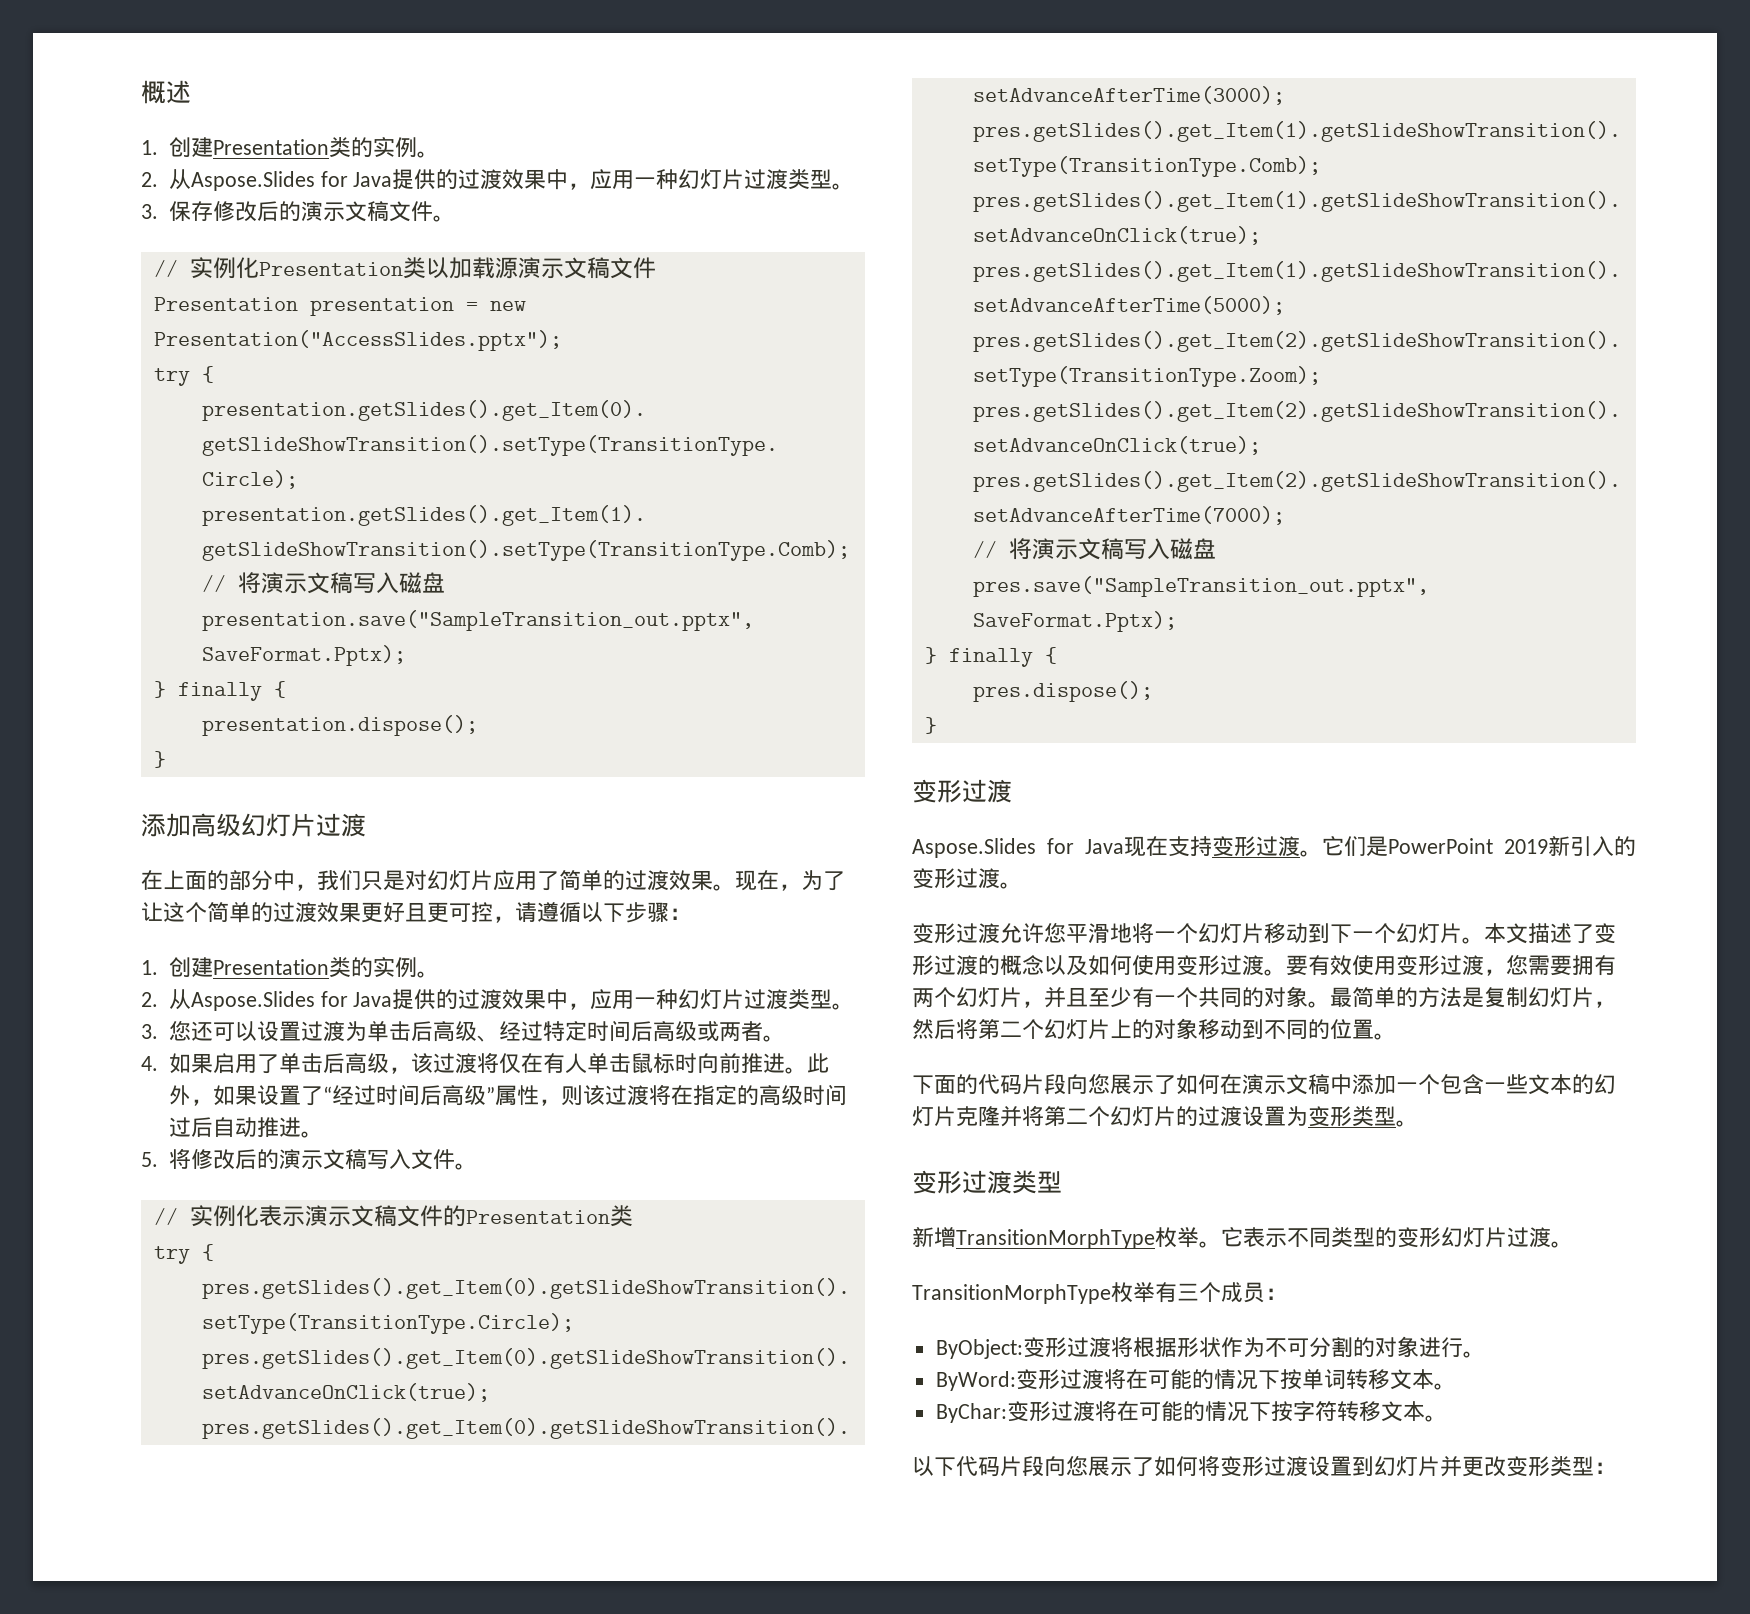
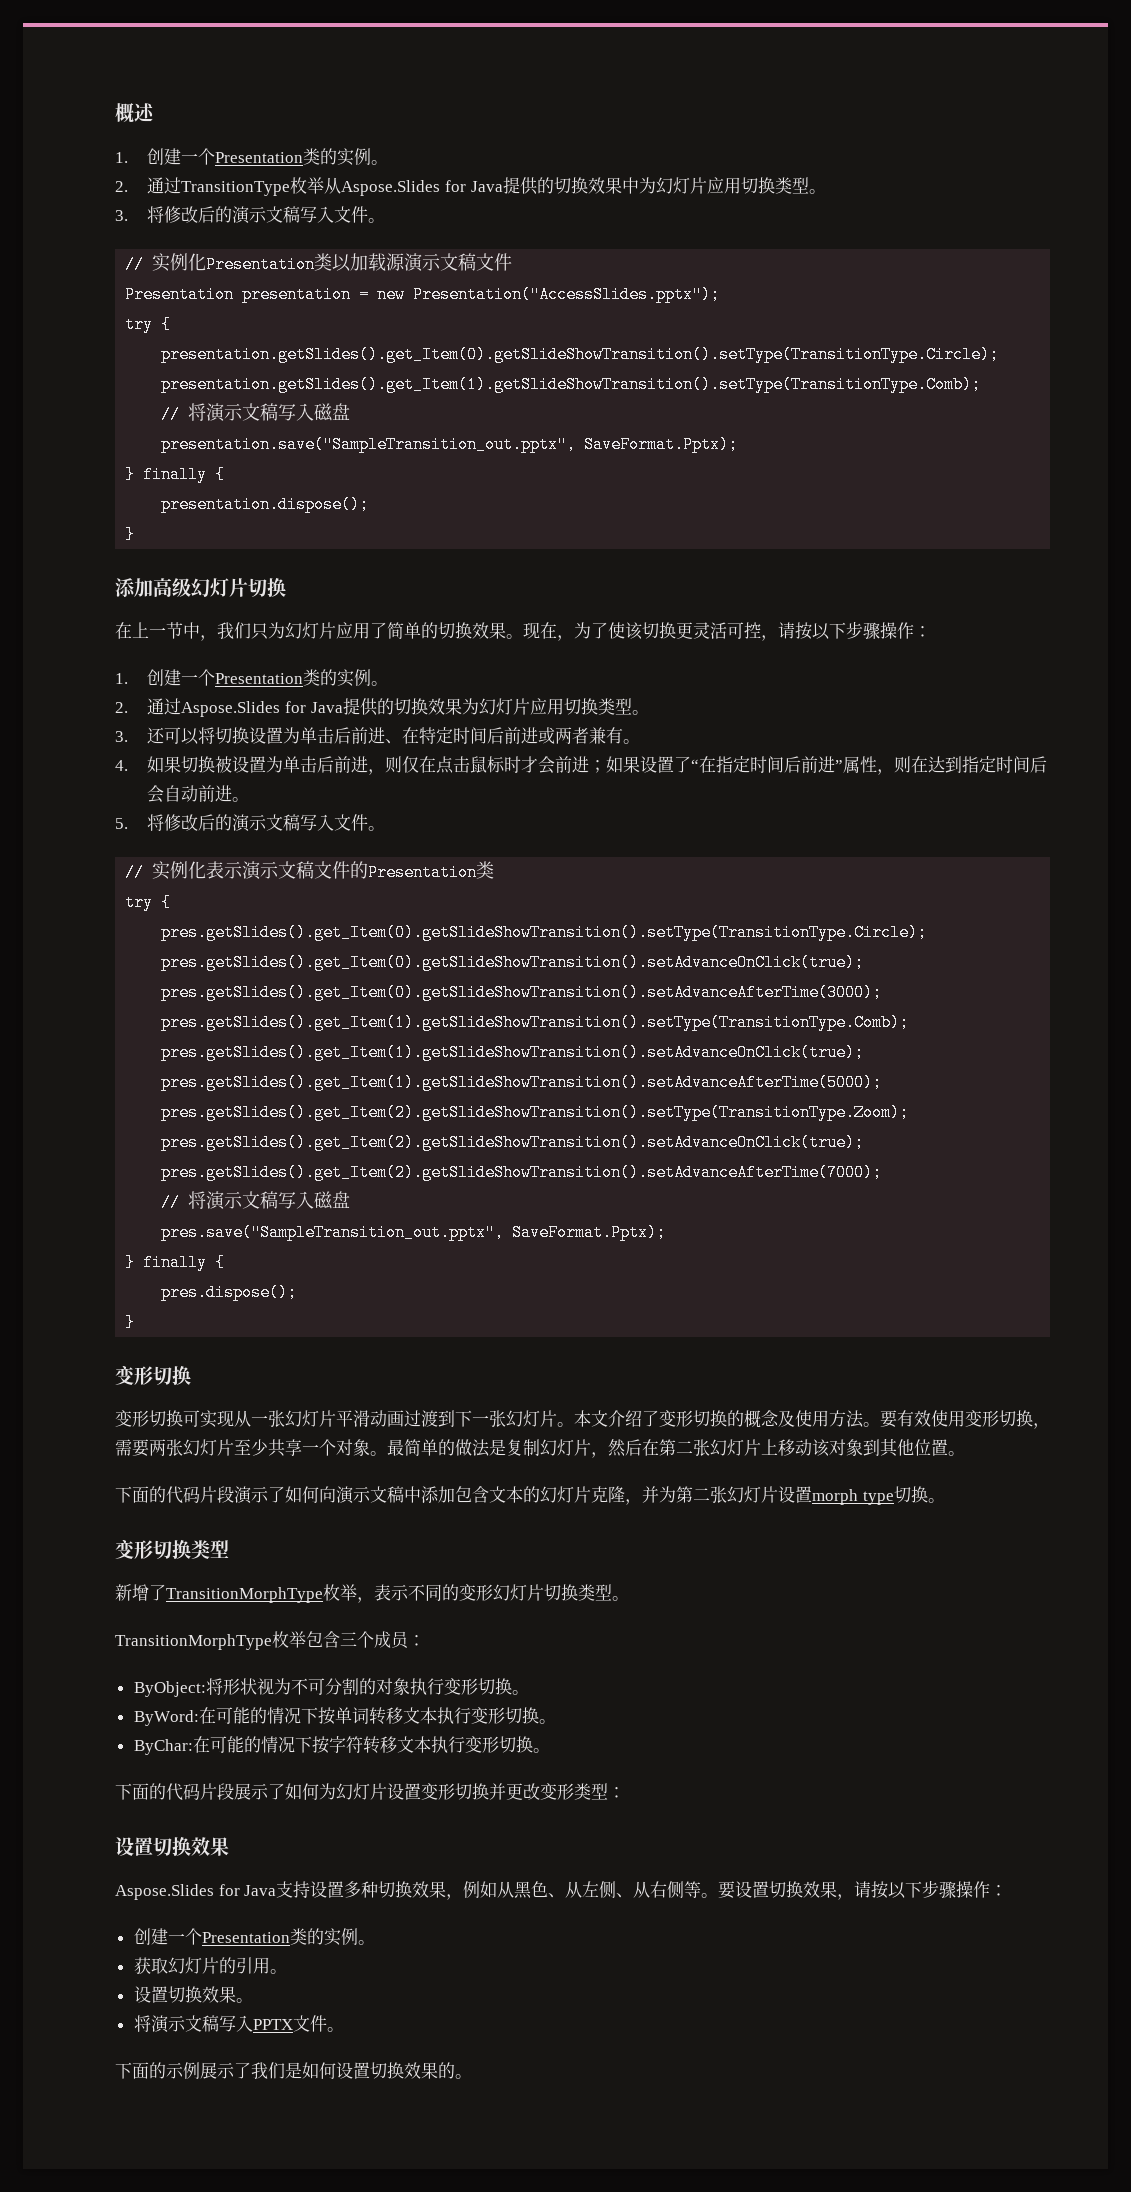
[212,137,439,158] [141,169,855,191] [141,201,389,222] Presentation类的实例。 // 2.从Aspose.Slides for Java提供的过渡效果中，应用一种幻灯片过渡类型。 // 3.保存修改后的演示文稿 -> [181,148,389,166] [115,177,826,196] [115,206,335,224] 一个Presentation类的实例。 // 2.通过TransitionType枚举从Aspose.Slides for Java提供的切换效果中为幻灯片应用切换类型。 // 3.将修改后的演示文稿写入
[316,813,366,837] 过渡 -> [248,577,286,598] 切换
[185,870,273,890] 面的部分 -> [149,622,183,639] 一节
[383,870,427,890] 是对 -> [268,622,285,639] 为
[625,870,669,891] 过渡 -> [438,622,472,639] 切换
[141,902,449,923] 让这个简单的过渡效果更好且更 -> [608,622,727,640] 使该切换更灵活
[537,902,669,923] 遵循以下步骤 -> [795,621,914,640] 按以下步骤操作
[212,957,439,978] [141,989,855,1011] [141,1020,785,1042] [141,1052,829,1074] [168,1084,847,1106] [168,1117,279,1137] Presentation类的实例。 // 2.从Aspose.Slides for Java提供的过渡效果中，应用一种幻灯片过渡类型。 // 3.您还可以设置过渡为单击后高级、经过特定时间后高级或两者。 // 4.如果启用了单击后高级，该过渡将仅在有人单击鼠标时向前推进。此外，如果设置了“经过时间后高级”属性，则该过渡将在指定的高级时间过后自动推 -> [181,669,389,687] [115,698,649,717] [115,727,641,745] [115,756,1048,775] [147,785,216,803] 一个Presentation类的实例。 // 2.通过Aspose.Slides for Java提供的切换效果为幻灯片应用切换类型。 // 3.还可以将切换设置为单击后前进、在特定时间后前进或两者兼有。 // 4.如果切换被设置为单击后前进，则仅在点击鼠标时才会前进；如果设置了“在指定时间后前进”属性，则在达到指定时间后会自动前
[962,779,1012,803] [912,836,1636,858] [912,868,1022,889] [912,922,1616,944] [912,954,1616,976] [912,987,1264,1008] 过渡 // Aspose.Slides for Java现在支持变形过渡。它们是PowerPoint 2019新引入的变形过渡。 // 变形过渡允许您平滑地将一个幻灯片移动到下一个幻灯片。本文描述了变形过渡的概念以及如何使用变形过渡。要有效使用变形过渡，您需要拥有两个幻灯片，并且至少有一个共同的 -> [153,1365,191,1386] [115,1410,1050,1429] [115,1439,336,1457] 切换 // 变形切换可实现从一张幻灯片平滑动画过渡到下一张幻灯片。本文介绍了变形切换的概念及使用方法。要有效使用变形切换，需要两张幻灯片至少共享一个
[1418,987,1440,1007] 方 -> [455,1439,472,1456] 做
[956,1018,1330,1040] 将第二个幻灯片上的对象移动到不同的 -> [642,1438,914,1457] 在第二张幻灯片上移动该对象到其他
[1066,1073,1242,1095] 向您展示了如何在 -> [234,1486,336,1504] 演示了如何向
[1396,1074,1528,1094] 一个包含一些 -> [455,1486,489,1503] 包含
[1000,1105,1418,1127] [912,1170,1012,1194] 并将第二个幻灯片的过渡设置为变形类型。 // 变形过渡 -> [625,1486,945,1505] [115,1539,191,1560] ，并为第二张幻灯片设置morph type切换。 // 变形切换
[956,1227,1243,1249] TransitionMorphType枚举。它 -> [149,1584,374,1603] 了TransitionMorphType枚举，
[1331,1227,1375,1247] 类型 -> (442, 1592) none
[1507,1227,1551,1248] 过渡 -> [544,1584,612,1601] 切换类型
[1155,1282,1177,1303] 有 -> [306,1631,340,1648] 包含
[1022,1336,1243,1358] 变形过渡将根据形状作 -> [205,1678,274,1695] 将形状视
[1418,1337,1463,1358] 进行 -> [409,1678,512,1695] 执行变形切换
[1015,1368,1126,1390] 变形过渡将 -> (199, 1718) none
(1434, 1379) none -> [436,1707,539,1724] 执行变形切换
[1006,1400,1117,1422] 变形过渡将 -> (193, 1747) none
[1424,1415,1447,1422] [912,1455,1440,1477] 。 // 以下代码片段向您展示了如何将变形过渡设置到幻灯片 -> [430,1736,550,1753] [115,1783,489,1801] 执行变形切换。 // 下面的代码片段展示了如何为幻灯片设置变形切换
(1616, 1468) none -> [115,1836,229,1857] [115,1880,1008,1900] [133,1928,375,1946] [133,1957,287,1974] [133,1986,253,2003] [133,2015,344,2033] [115,2062,472,2079] // 设置切换效果 // Aspose.Slides for Java支持设置多种切换效果，例如从黑色、从左侧、从右侧等。要设置切换效果，请按以下步骤操作： // 创建一个Presentation类的实例。 // 获取幻灯片的引用。 // 设置切换效果。 // 将演示文稿写入PPTX文件。 // 下面的示例展示了我们是如何设置切换效果的。

